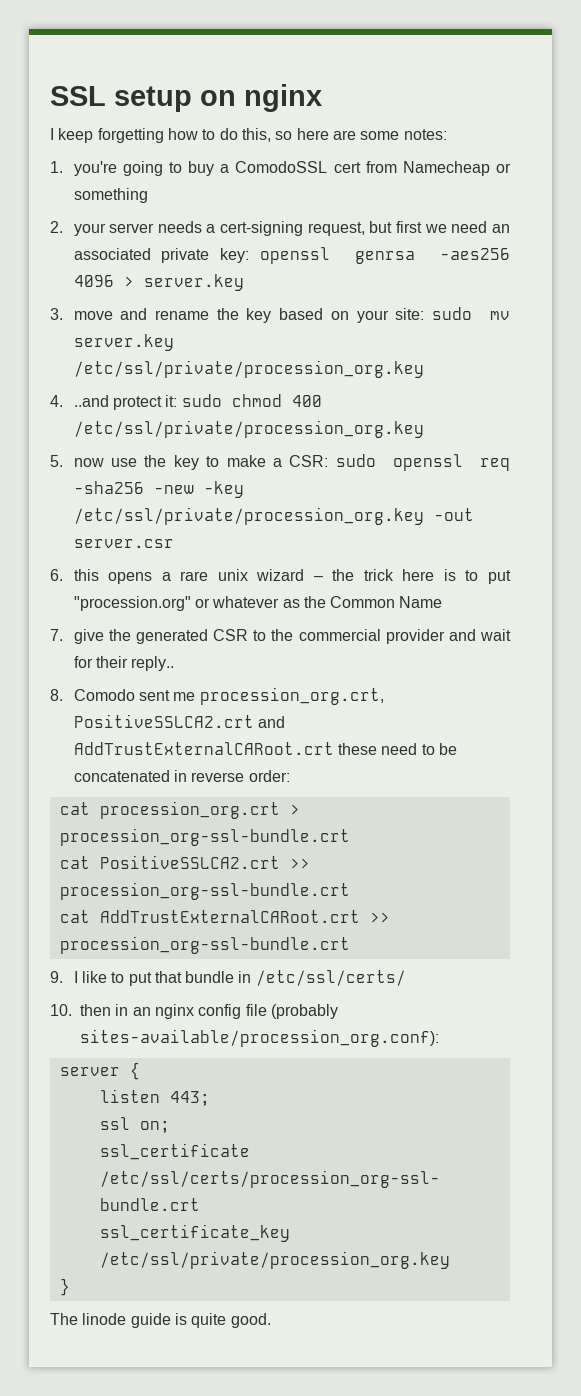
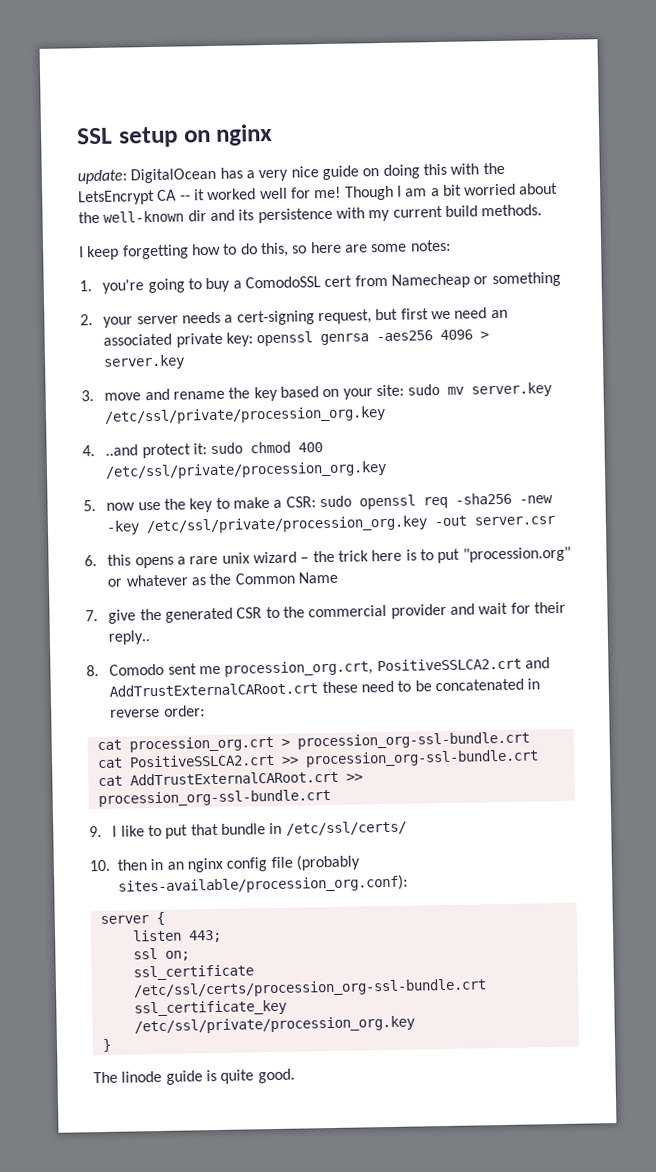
(322, 98) none -> [77,162,505,185] [78,182,559,206] [78,204,543,224] // update: DigitalOcean has a very nice guide on doing this with the LetsEncrypt CA -- it worked well for me! Though I am a bit worried about the well-known dir and its persistence with my current build methods.

